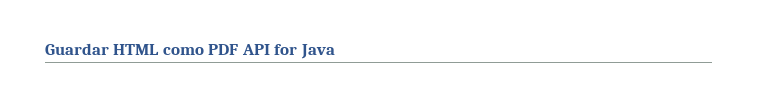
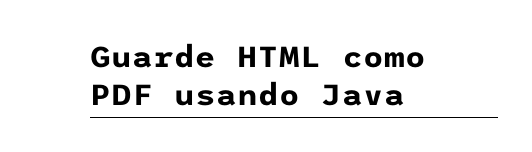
[45,43,109,55] Guardar -> [90,43,216,68] Guarde
[241,44,298,55] API for -> [174,81,300,106] usando

